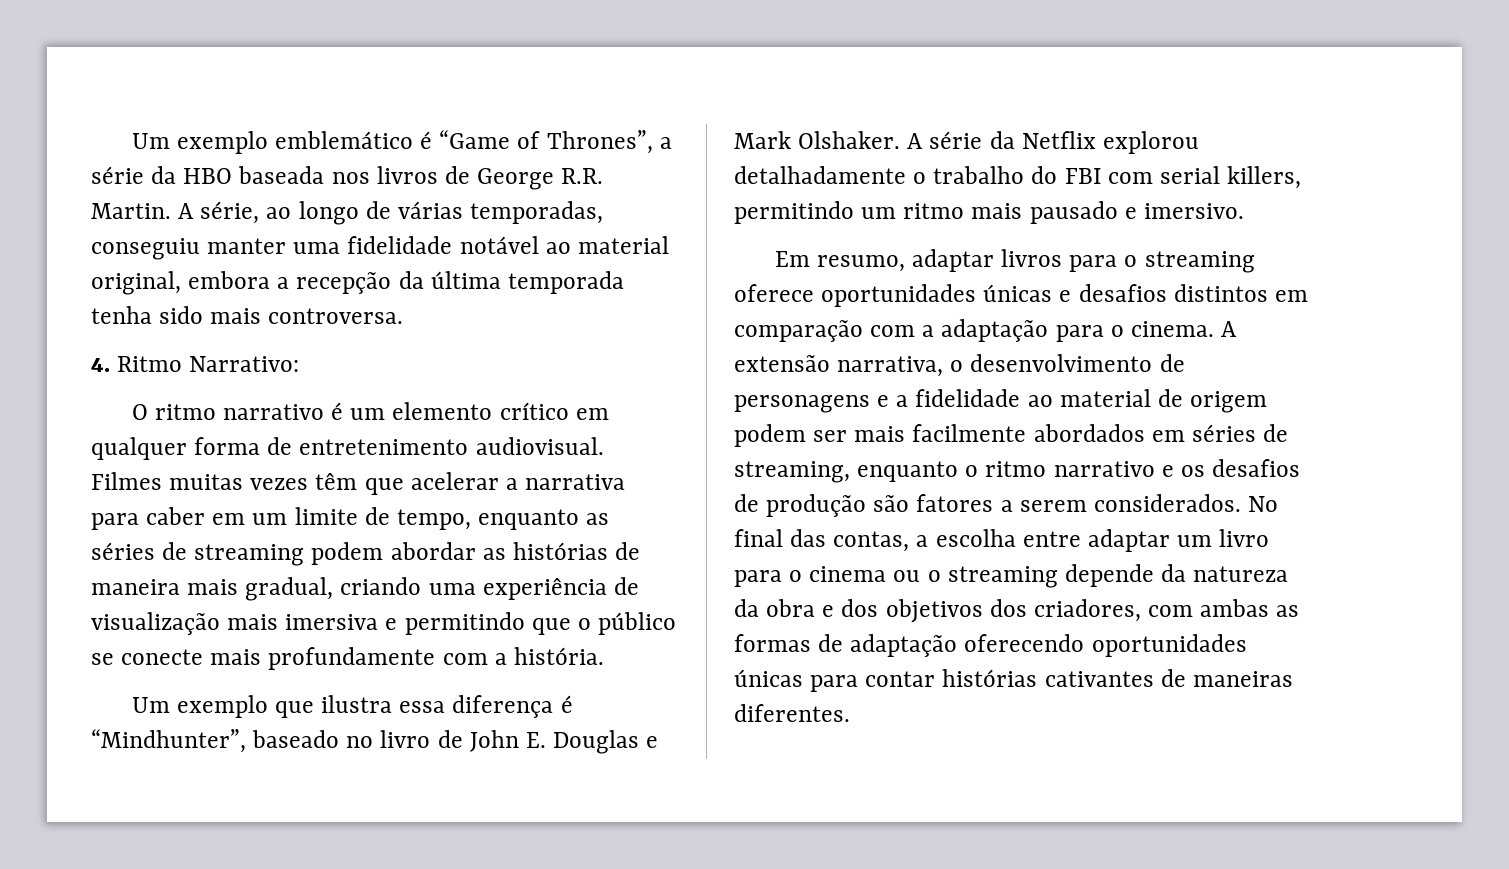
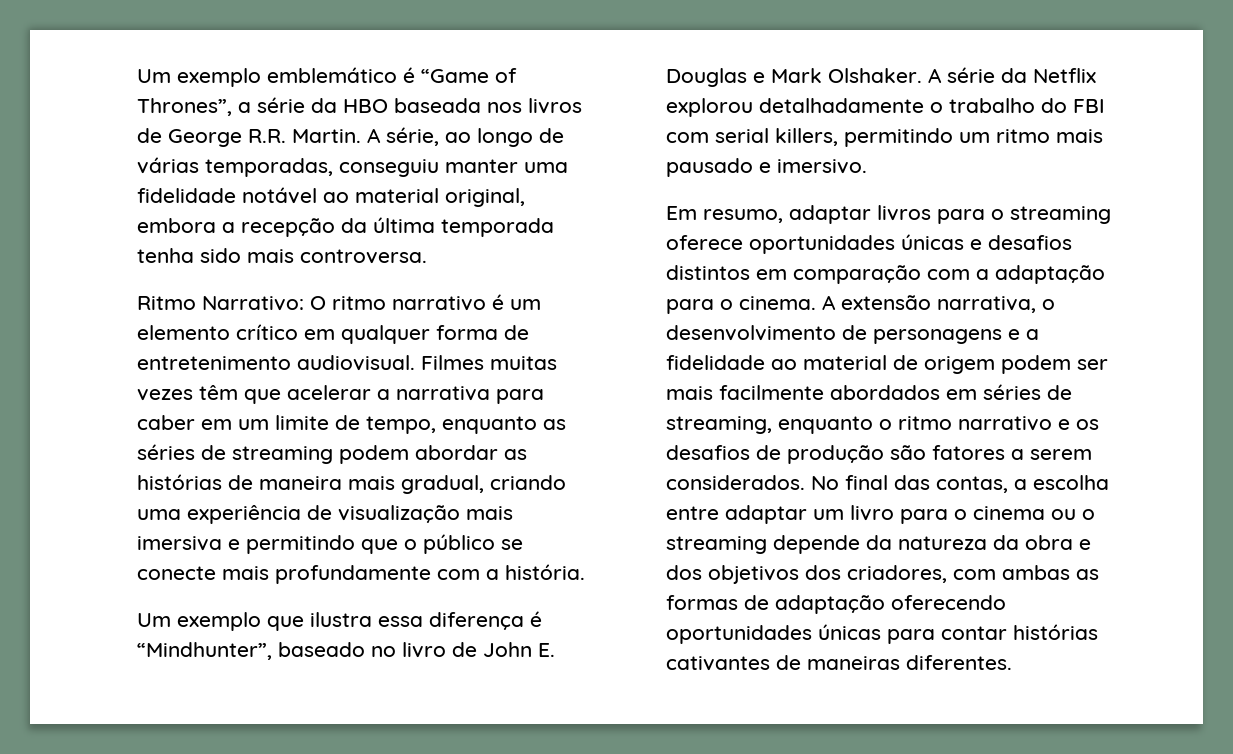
[91,358,110,372] 4. -> (427, 256) none
(300, 364) // -> (304, 303) none

